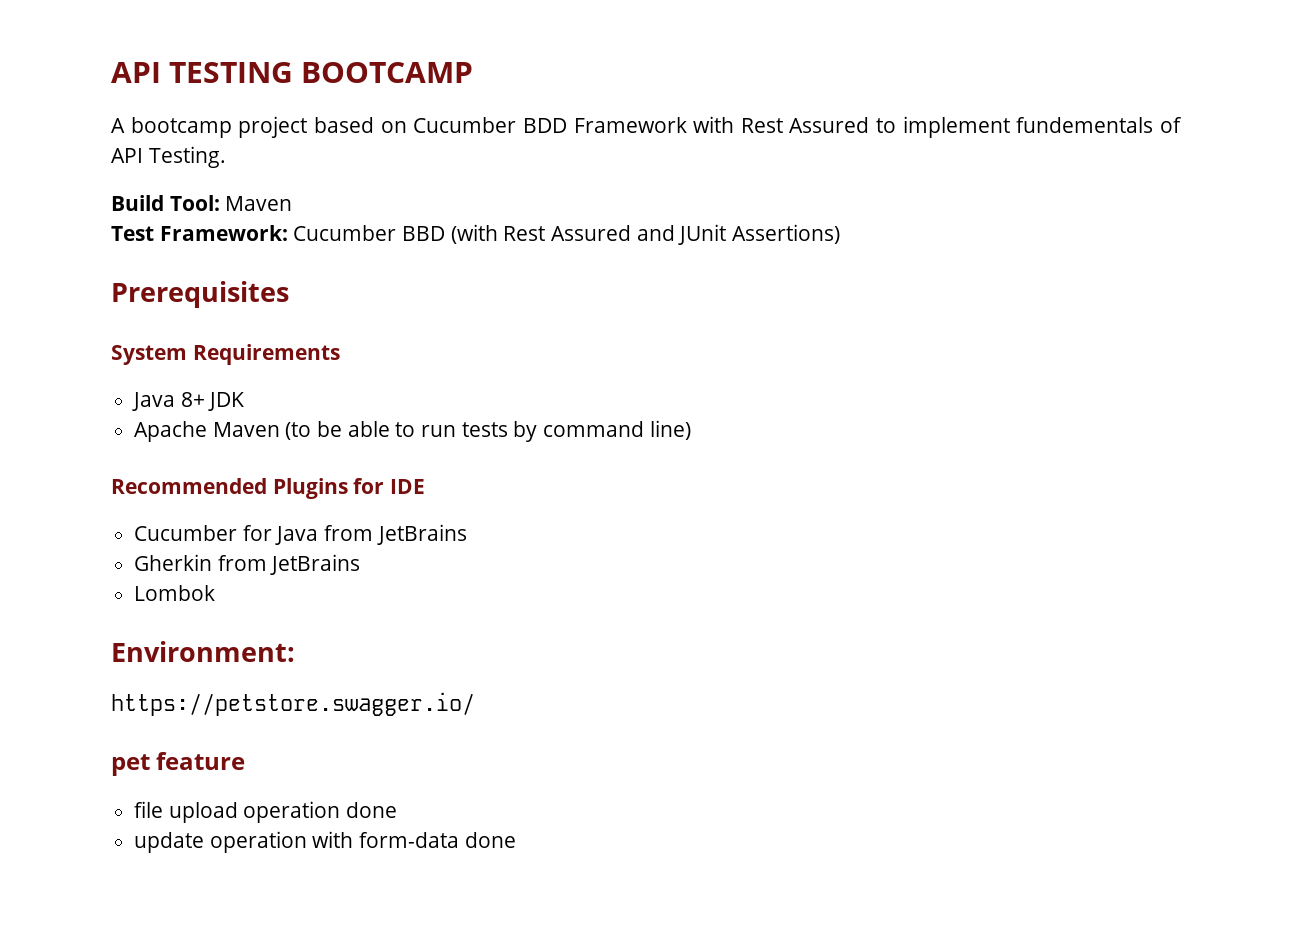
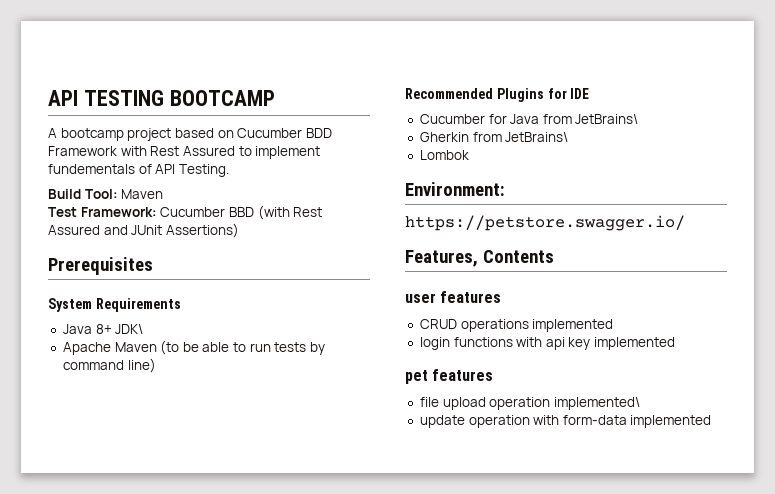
[208,392,245,411] JDK -> [115,324,144,334] JDK\
[376,524,467,545] JetBrains -> [575,114,639,124] JetBrains\
[270,554,361,575] JetBrains -> [505,132,569,142] JetBrains\
(475, 704) none -> [405,250,554,267] [405,291,502,303] [419,319,614,332] [419,337,676,350] // Features, Contents // user features // CRUD operations implemented // login functions with api key implemented
[156,752,246,770] feature -> [432,369,494,381] features
[346,802,398,818] done -> [553,397,640,410] implemented\
[464,832,516,848] done -> [630,415,712,428] implemented

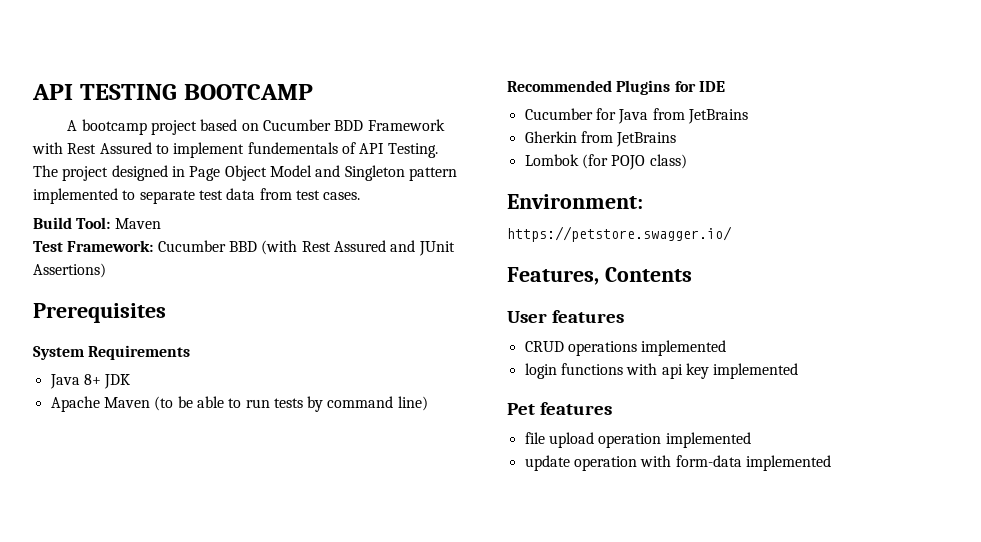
(229, 170) none -> [33,165,457,181] [33,188,361,204] // The project designed in Page Object Model and Singleton pattern implemented to separate test data from test cases.
[115,324,144,334] JDK\ -> [104,374,131,389] JDK
[575,114,639,124] JetBrains\ -> [687,109,748,124] JetBrains
[505,132,569,142] JetBrains\ -> [616,132,677,147] JetBrains
(469, 155) none -> [581,154,687,170] (for POJO class)
[405,293,436,303] user -> [507,311,547,323] User
[405,370,428,384] pet -> [507,403,535,415] Pet
[553,397,640,410] implemented\ -> [665,432,751,448] implemented

